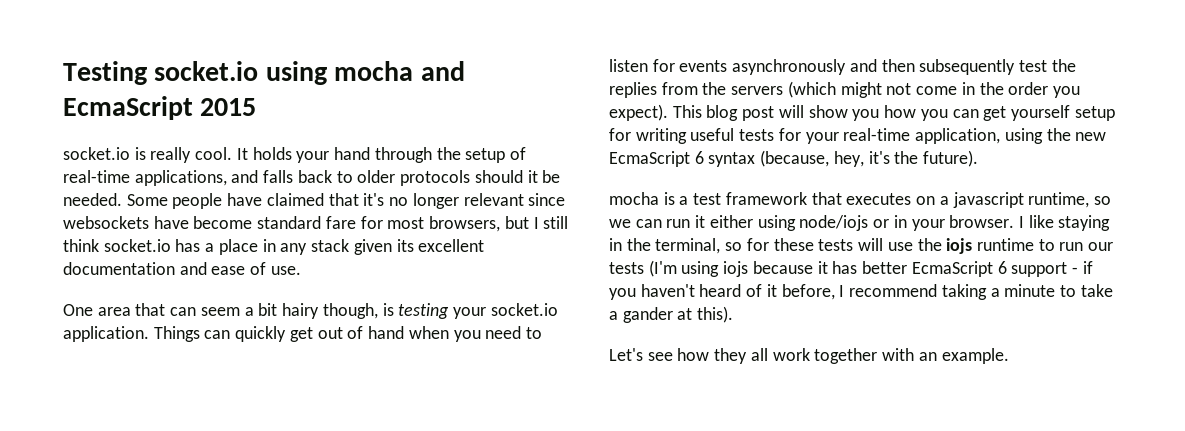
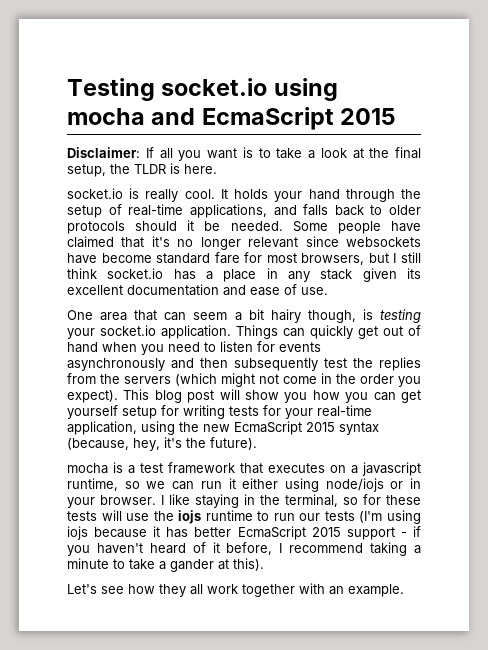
(257, 107) none -> [67,147,421,161] [67,163,217,177] // Disclaimer: If all you want is to take a look at the final setup, the TLDR is here.
[690,128,735,141] useful -> (225, 412) none
[694,151,704,164] 6 -> [306,422,335,432] 2015
[997,261,1007,274] 6 -> [311,527,341,537] 2015

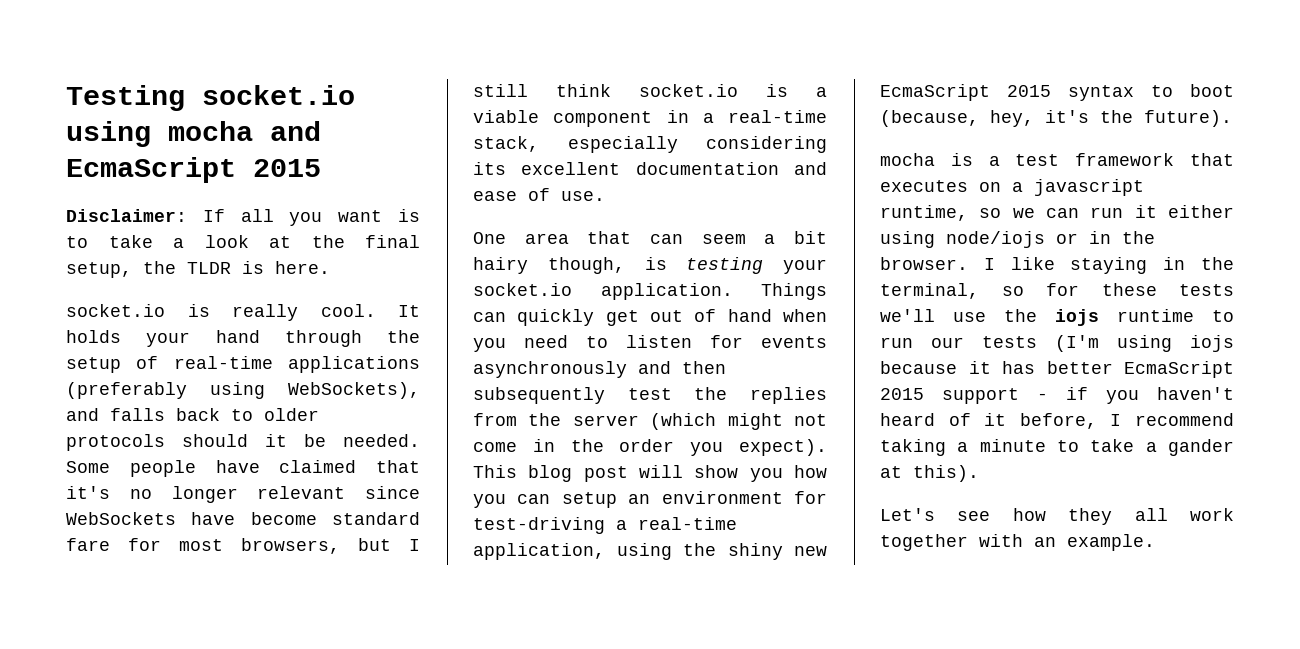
[189,204,267,218] applications, -> [288,356,420,373] [66,382,420,399] applications (preferably using WebSockets),
[346,237,421,247] websockets -> [66,512,176,525] WebSockets
[173,268,397,282] has a place in any stack given -> [766,84,827,97] [473,110,827,127] [473,136,827,153] is a viable component in a real-time stack, especially considering
[124,376,171,384] servers -> [572,415,639,426] server
[401,390,421,403] [67,405,313,419] get yourself setup for writing tests for your -> [561,491,827,508] [473,517,627,534] setup an environment for test-driving a
(199, 427) none -> [727,543,783,560] shiny
(379, 428) none -> [1151,84,1234,97] to boot
[67,497,95,508] your -> [1122,231,1155,244] the
[101,510,122,521] will -> [880,309,935,322] we'll

